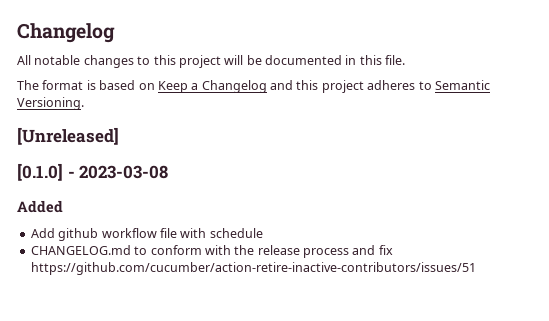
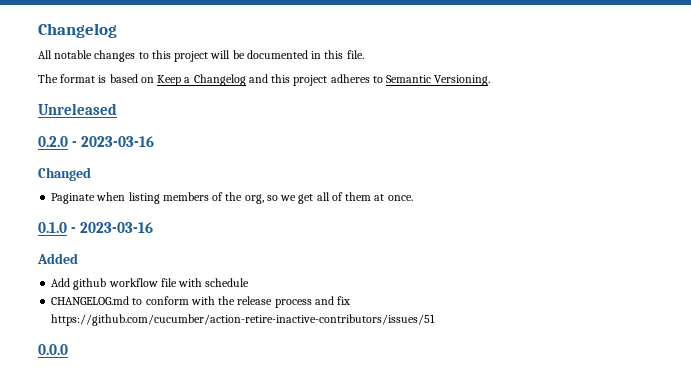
[17,127,119,145] [17,163,169,181] [Unreleased] // [0.1.0] - 2023-03-08 -> [38,103,117,115] [38,136,155,147] [38,167,91,181] [51,192,413,204] [38,222,154,233] Unreleased // 0.2.0 - 2023-03-16 // Changed // Paginate when listing members of the org, so we get all of them at once. // 0.1.0 - 2023-03-16
(476, 268) none -> [38,344,68,355] // 0.0.0

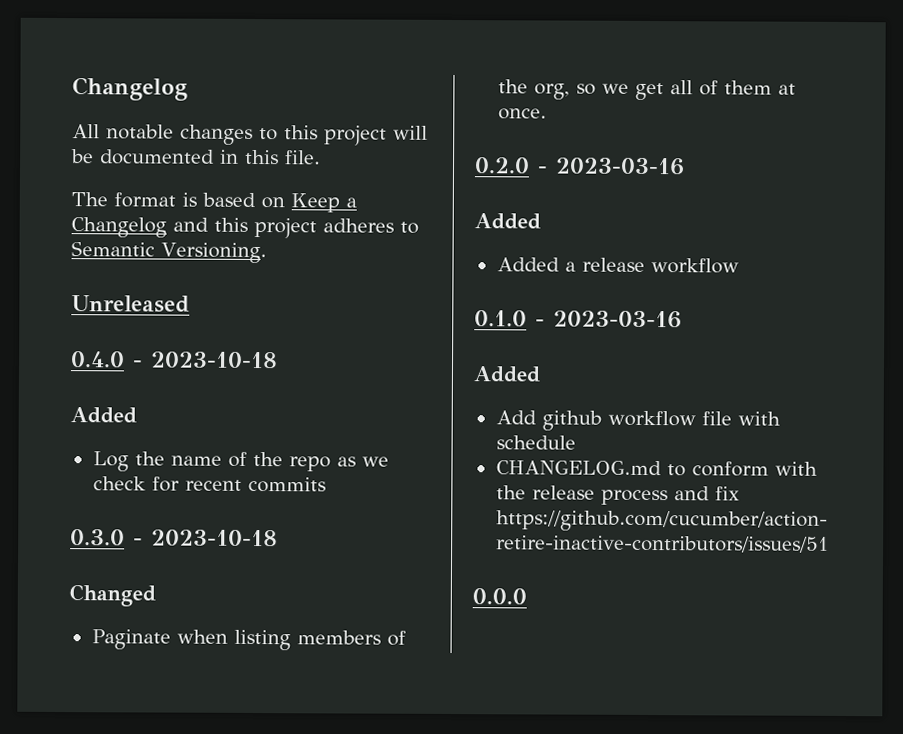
[38,136,155,147] 0.2.0 - 2023-03-16 -> [70,351,278,369] [70,407,137,424] [92,451,389,472] [92,476,326,493] [70,529,278,547] 0.4.0 - 2023-10-18 // Added // Log the name of the repo as we check for recent commits // 0.3.0 - 2023-10-18
(413, 198) none -> [474,157,685,176] [474,213,541,230] [496,257,739,274] // 0.2.0 - 2023-03-16 // Added // Added a release workflow

